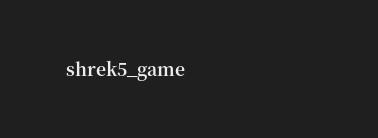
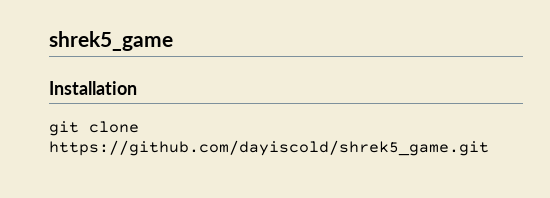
(185, 70) none -> [49,81,137,95] [49,121,139,136] [49,140,489,156] // Installation // git clone https://github.com/dayiscold/shrek5_game.git

